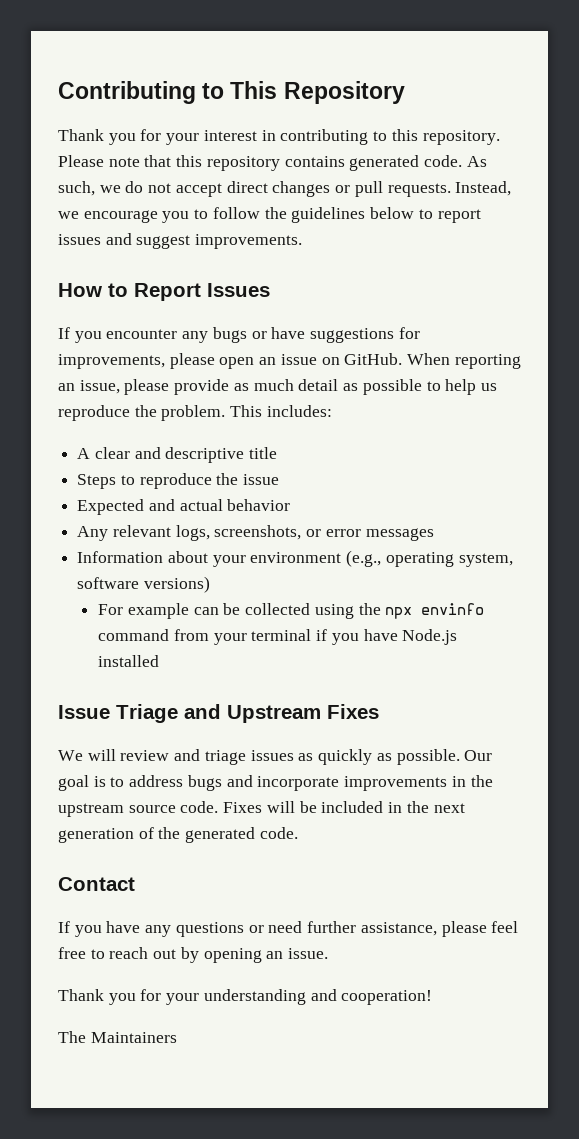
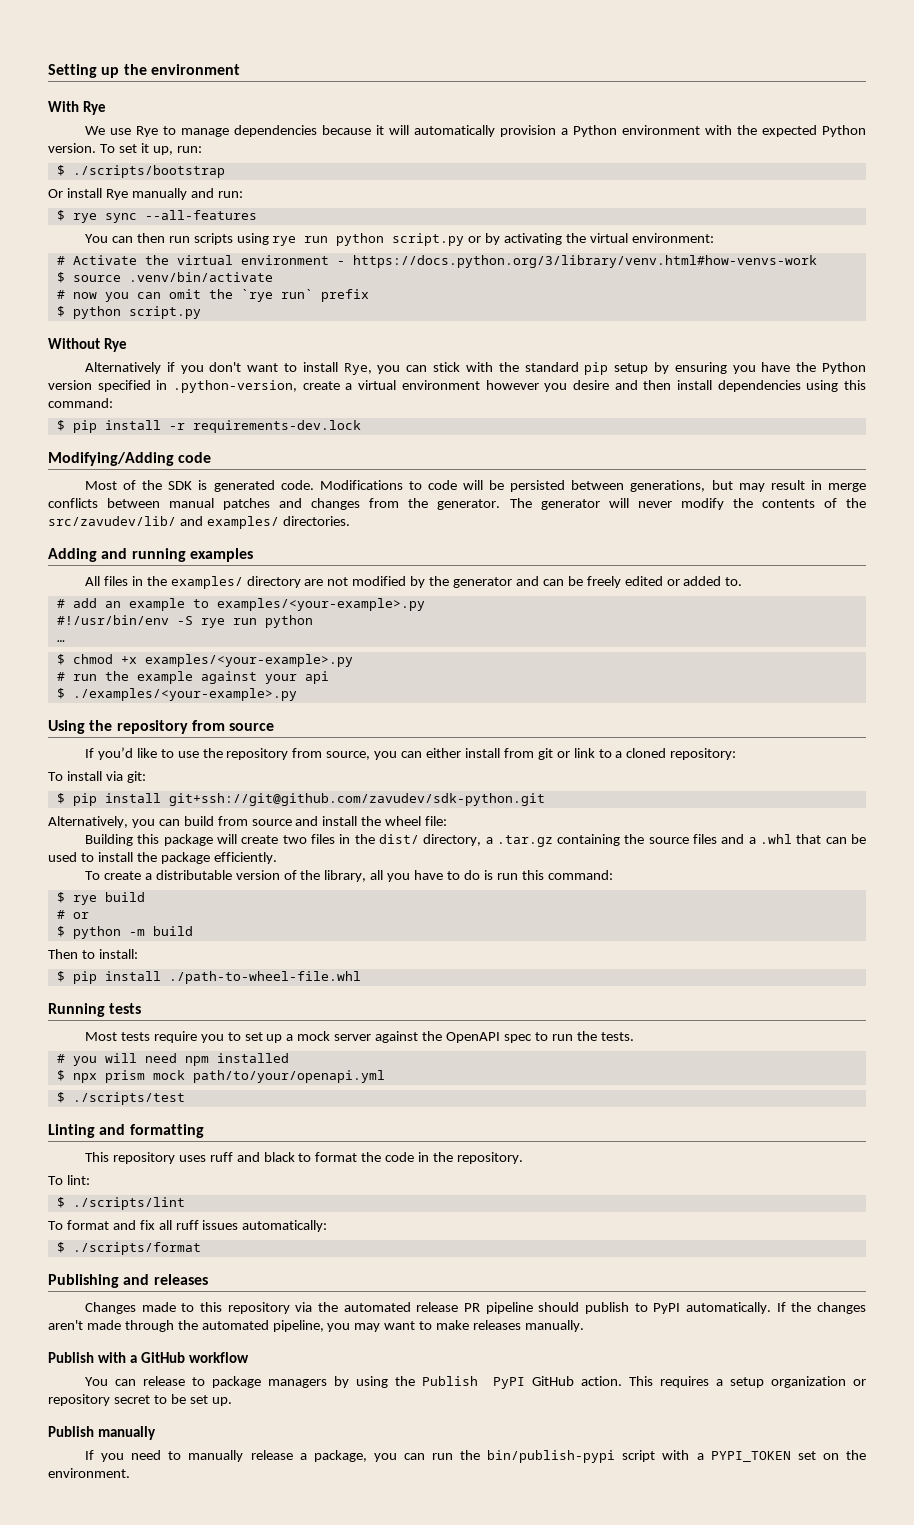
[58,81,405,104] [58,129,500,145] [58,155,487,171] [58,181,512,197] [58,207,481,223] [58,233,303,249] [58,283,270,301] [58,327,420,343] [58,353,521,369] [58,379,497,395] [58,405,332,421] [77,447,278,463] [77,473,280,489] [77,499,291,515] [77,525,434,541] [77,550,513,567] [77,576,210,593] [98,603,485,619] [98,629,458,645] [98,655,160,667] [58,704,379,723] [58,749,493,765] [58,775,493,791] [58,801,465,817] [58,827,298,843] [58,877,135,891] [58,921,519,937] [58,947,329,963] [58,989,433,1005] [58,1031,177,1043] Contributing to This Repository // Thank you for your interest in contributing to this repository. Please note that this repository contains generated code. As such, we do not accept direct changes or pull requests. Instead, we encourage you to follow the guidelines below to report issues and suggest improvements. // How to Report Issues // If you encounter any bugs or have suggestions for improvements, please open an issue on GitHub. When reporting an issue, please provide as much detail as possible to help us reproduce the problem. This includes: // A clear and descriptive title // Steps to reproduce the issue // Expected and actual behavior // Any relevant logs, screenshots, or error messages // Information about your environment (e.g., operating system, software versions) // For example can be collected using the npx envinfo command from your terminal if you have Node.js installed // Issue Triage and Upstream Fixes // We will review and triage issues as quickly as possible. Our goal is to address bugs and incorporate improvements in the upstream source code. Fixes will be included in the next generation of the generated code. // Contact // If you have any questions or need further assistance, please feel free to reach out by opening an issue. // Thank you for your understanding and cooperation! // The Maintainers -> [48,64,240,78] [48,101,107,115] [84,125,866,137] [48,143,202,155] [56,165,225,178] [48,188,243,200] [56,210,257,223] [84,233,714,246] [56,255,817,268] [56,272,273,283] [56,289,369,302] [56,306,201,319] [48,338,128,352] [84,362,866,375] [48,380,866,393] [48,398,113,408] [56,420,361,433] [48,452,212,466] [84,480,866,492] [48,498,866,510] [48,516,350,529] [48,548,253,562] [84,576,743,589] [56,598,425,611] [56,615,313,628] [56,640,65,642] [56,654,353,667] [56,671,329,684] [56,688,297,701] [48,720,275,734] [84,747,737,760] [48,771,146,783] [56,793,545,806] [48,816,448,828] [84,834,866,847] [48,852,277,864] [84,870,613,882] [56,892,145,905] [56,910,89,919] [56,926,193,939] [48,949,138,959] [56,971,361,984] [48,1003,142,1017] [84,1031,634,1043] [56,1053,289,1066] [56,1070,385,1083] [56,1092,185,1105] [48,1124,204,1138] [84,1152,523,1164] [48,1175,90,1185] [56,1197,185,1210] [48,1220,328,1232] [56,1242,201,1255] [48,1274,208,1288] [84,1302,866,1314] [48,1320,584,1332] [48,1352,250,1363] [84,1376,866,1389] [48,1394,232,1406] [48,1426,157,1440] [84,1450,866,1463] [48,1468,130,1478] Setting up the environment // With Rye // We use Rye to manage dependencies because it will automatically provision a Python environment with the expected Python version. To set it up, run: // $ ./scripts/bootstrap // Or install Rye manually and run: // $ rye sync --all-features // You can then run scripts using rye run python script.py or by activating the virtual environment: // # Activate the virtual environment - https://docs.python.org/3/library/venv.html#how-venvs-work // $ source .venv/bin/activate // # now you can omit the `rye run` prefix // $ python script.py // Without Rye // Alternatively if you don't want to install Rye, you can stick with the standard pip setup by ensuring you have the Python version specified in .python-version, create a virtual environment however you desire and then install dependencies using this command: // $ pip install -r requirements-dev.lock // Modifying/Adding code // Most of the SDK is generated code. Modifications to code will be persisted between generations, but may result in merge conflicts between manual patches and changes from the generator. The generator will never modify the contents of the src/zavudev/lib/ and examples/ directories. // Adding and running examples // All files in the examples/ directory are not modified by the generator and can be freely edited or added to. // # add an example to examples/<your-example>.py // #!/usr/bin/env -S rye run python // … // $ chmod +x examples/<your-example>.py // # run the example against your api // $ ./examples/<your-example>.py // Using the repository from source // If you’d like to use the repository from source, you can either install from git or link to a cloned repository: // To install via git: // $ pip install git+ssh://git@github.com/zavudev/sdk-python.git // Alternatively, you can build from source and install the wheel file: // Building this package will create two files in the dist/ directory, a .tar.gz containing the source files and a .whl that can be used to install the package efficiently. // To create a distributable version of the library, all you have to do is run this command: // $ rye build // # or // $ python -m build // Then to install: // $ pip install ./path-to-wheel-file.whl // Running tests // Most tests require you to set up a mock server against the OpenAPI spec to run the tests. // # you will need npm installed // $ npx prism mock path/to/your/openapi.yml // $ ./scripts/test // Linting and formatting // This repository uses ruff and black to format the code in the repository. // To lint: // $ ./scripts/lint // To format and fix all ruff issues automatically: // $ ./scripts/format // Publishing and releases // Changes made to this repository via the automated release PR pipeline should publish to PyPI automatically. If the changes aren't made through the automated pipeline, you may want to make releases manually. // Publish with a GitHub workflow // You can release to package managers by using the Publish PyPI GitHub action. This requires a setup organization or repository secret to be set up. // Publish manually // If you need to manually release a package, you can run the bin/publish-pypi script with a PYPI_TOKEN set on the environment.

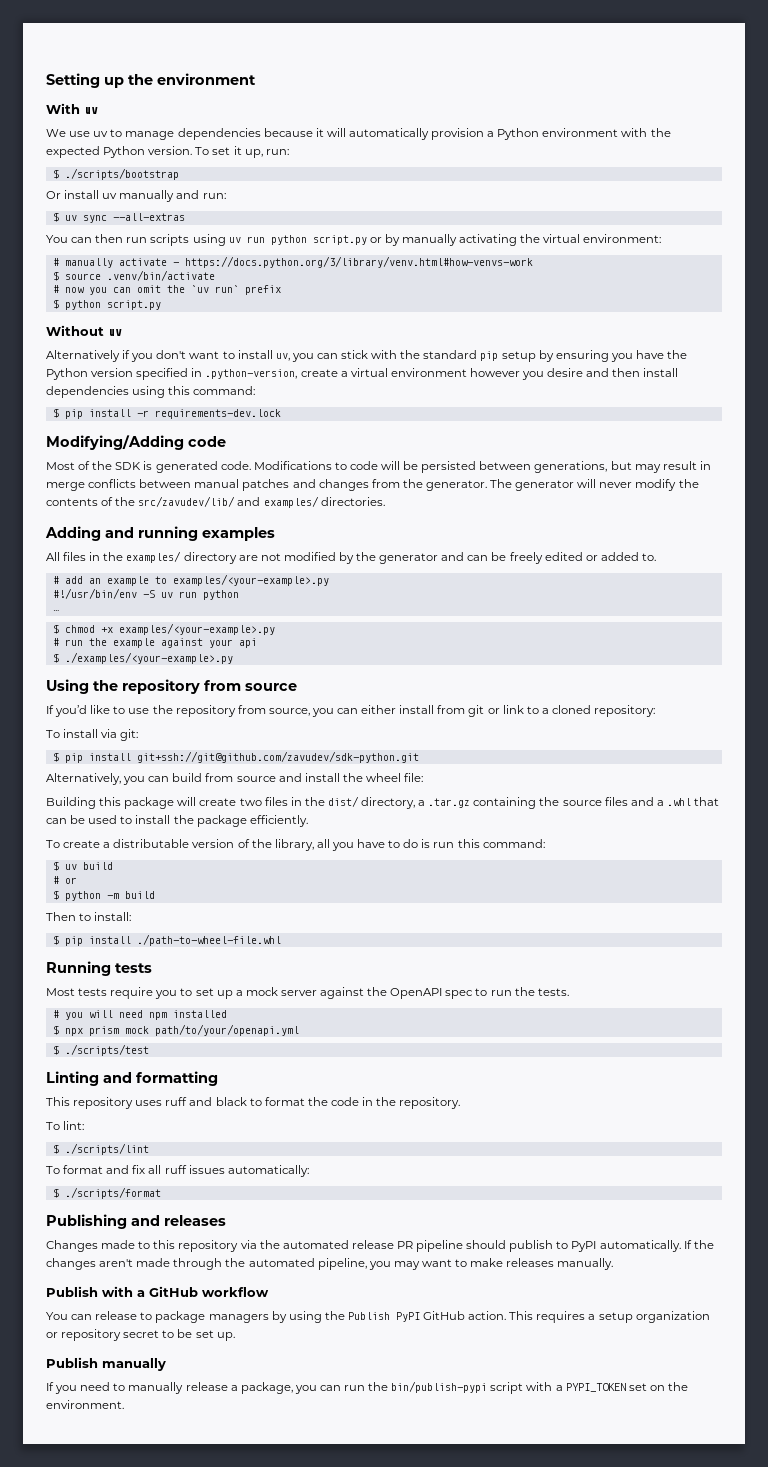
[83,101,107,115] Rye -> [84,107,98,114] uv
[135,126,158,137] Rye -> [93,131,109,137] uv
[105,189,128,200] Rye -> [102,193,118,199] uv
[72,210,257,223] rye sync --all-features -> [64,213,185,223] uv sync --all-extras
[272,236,297,246] rye -> [228,237,241,243] uv
(501, 239) none -> [401,234,457,246] manually
[72,255,329,265] Activate the virtual environment -> [64,258,167,268] manually activate
[240,289,273,302] `rye -> [190,285,209,293] `uv
[104,338,128,352] Rye -> [108,329,122,336] uv
[343,363,372,375] Rye, -> [275,353,290,361] uv,
[200,618,225,628] rye -> [160,592,173,598] uv
[72,895,97,905] rye -> [64,864,77,870] uv

